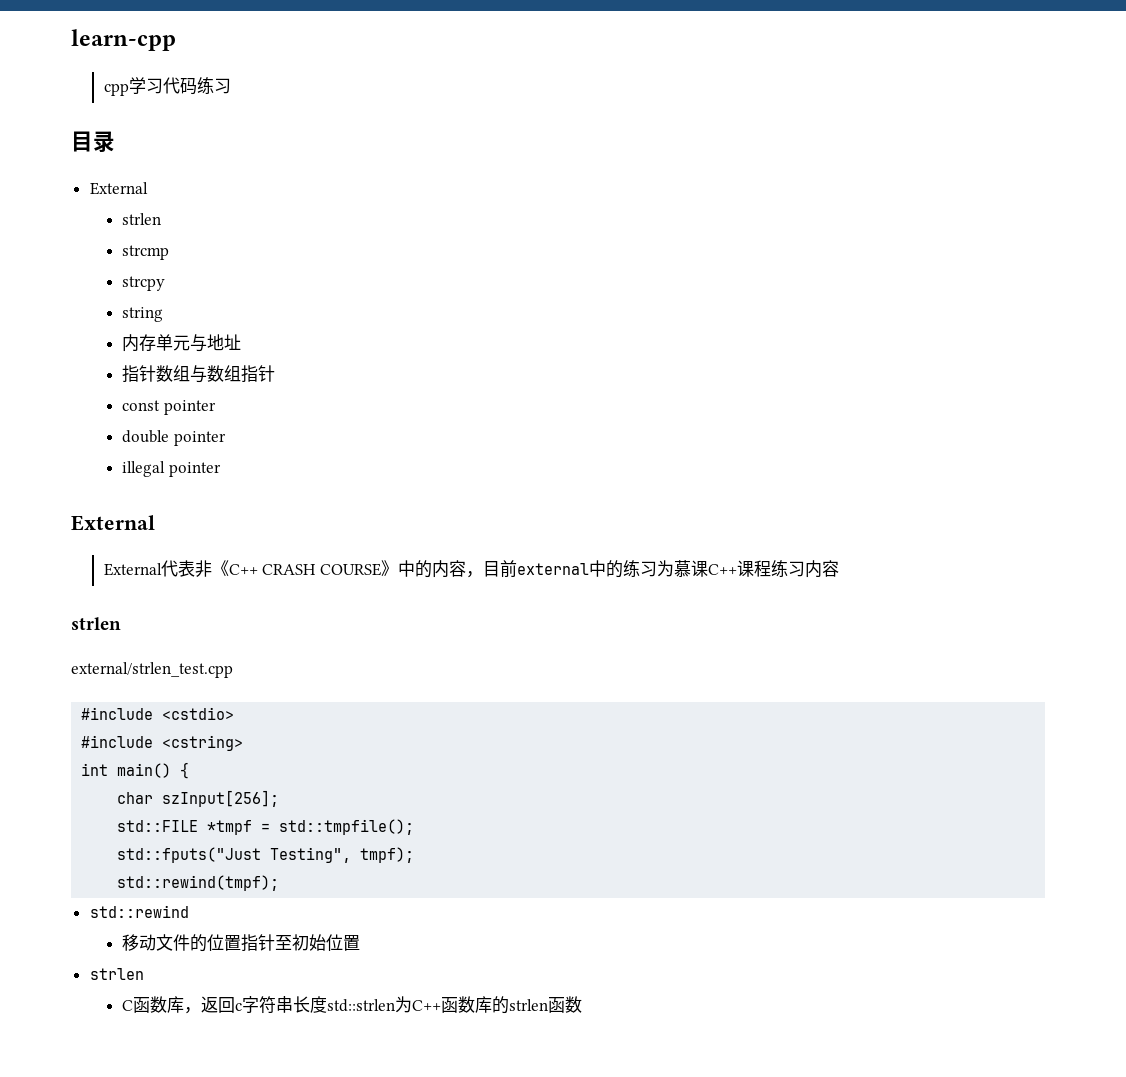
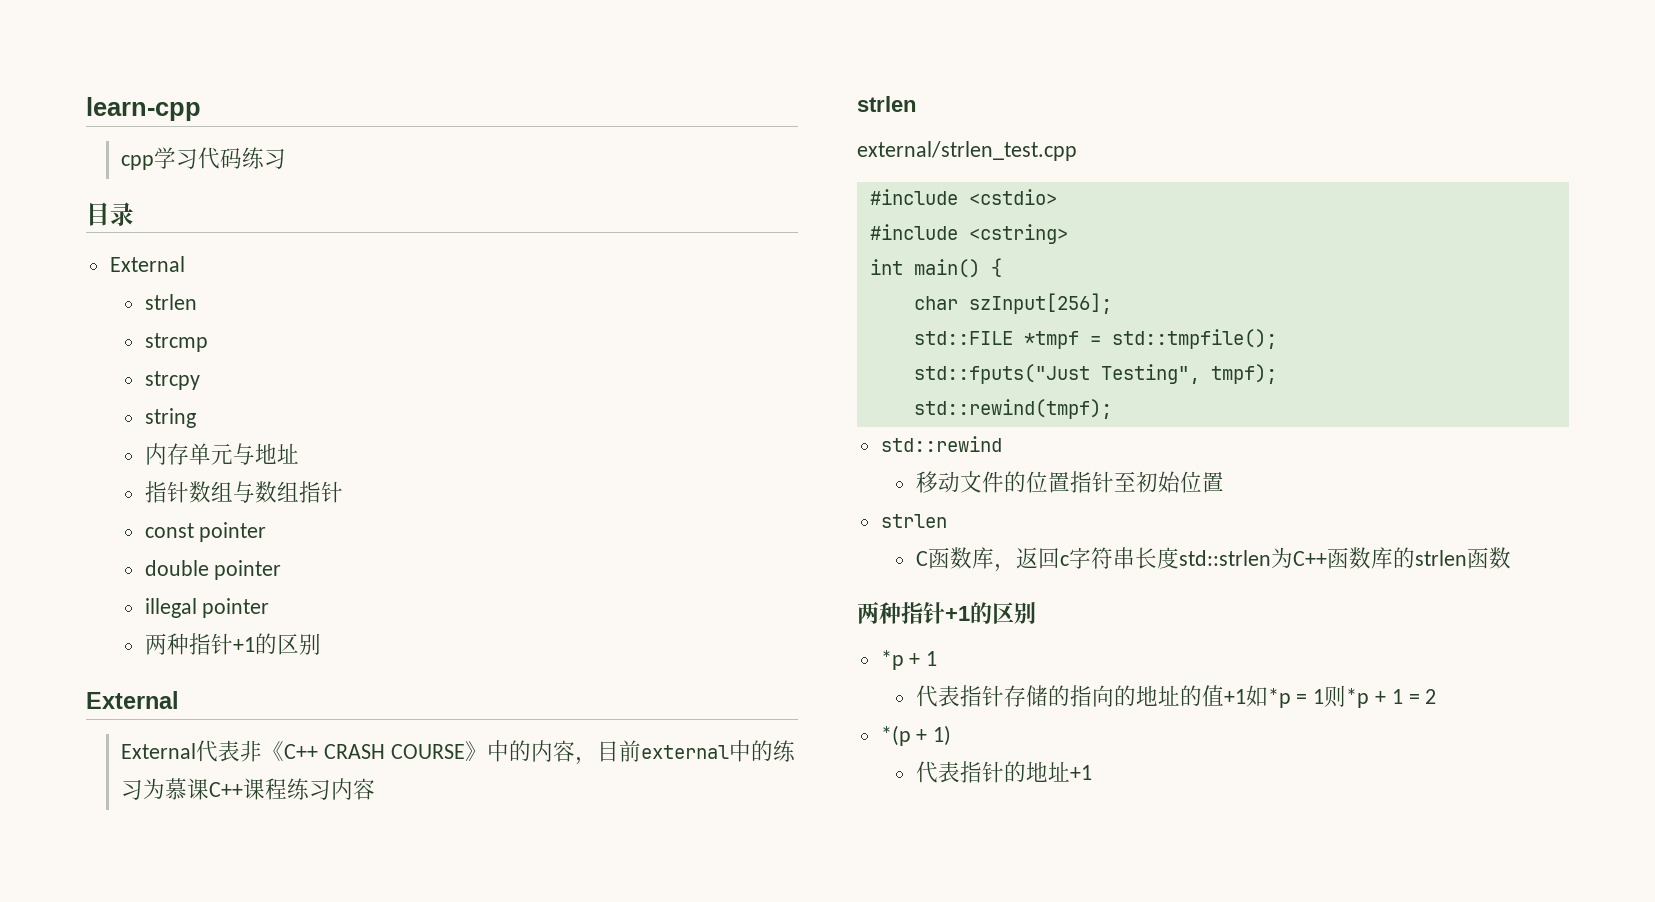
(221, 469) none -> [144,633,321,655] // 两种指针+1的区别
(583, 1004) none -> [857,602,1036,624] [880,650,938,670] [915,685,1437,708] [880,725,952,746] [915,761,1092,783] // 两种指针+1的区别 // *p + 1 // 代表指针存储的指向的地址的值+1如*p = 1则*p + 1 = 2 // *(p + 1) // 代表指针的地址+1

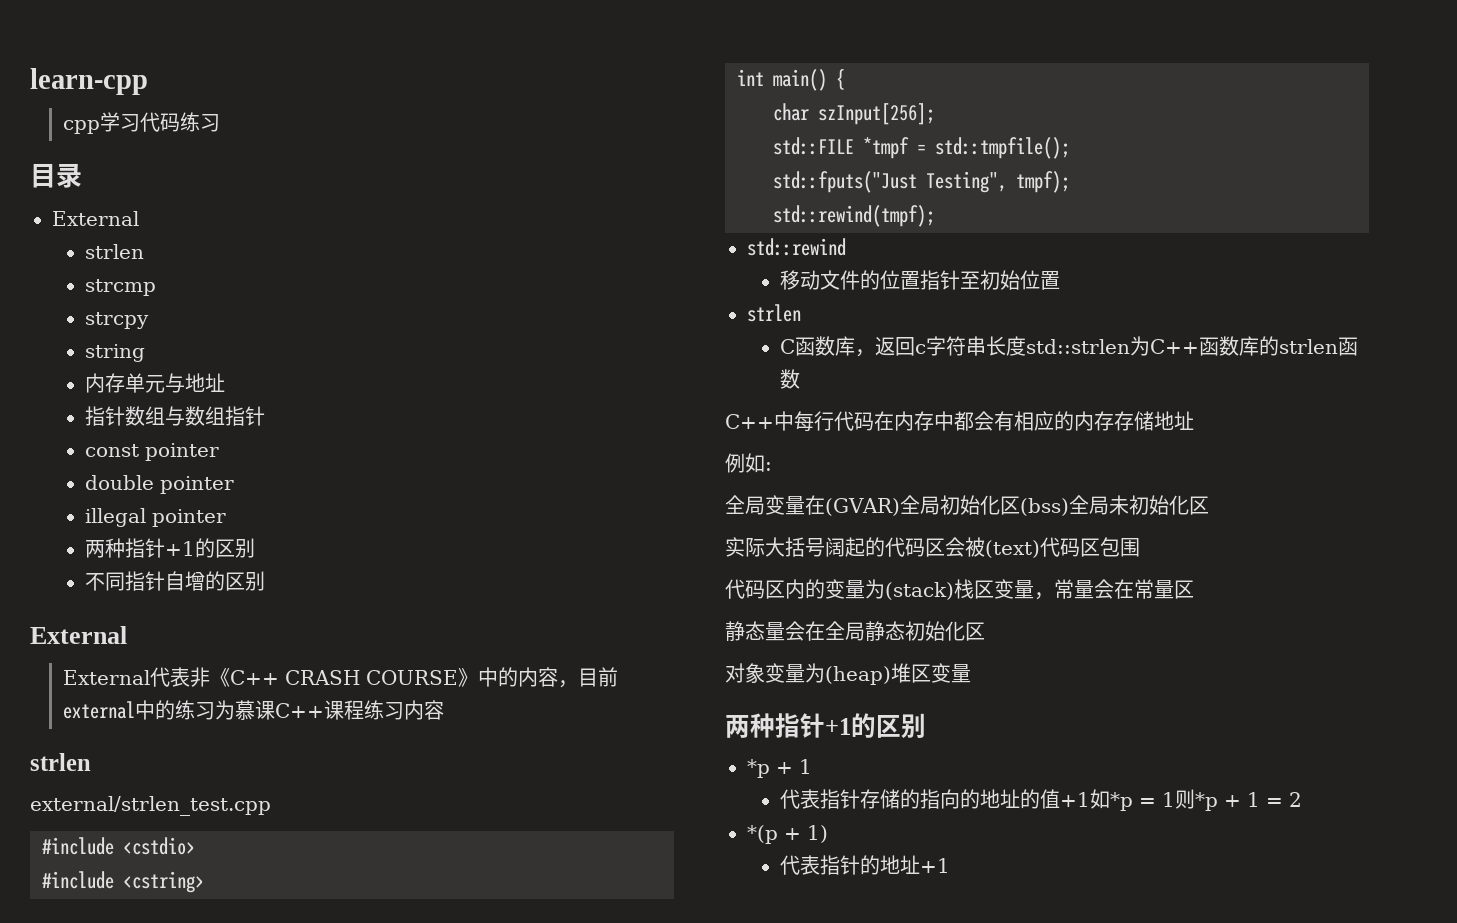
(321, 644) none -> [84,571,265,591] // 不同指针自增的区别
(1511, 558) none -> [725,411,1194,432] [725,453,772,473] [725,495,1209,516] [725,537,1140,558] [725,579,1194,600] [725,621,985,641] [725,663,971,685] // C++中每行代码在内存中都会有相应的内存存储地址 // 例如: // 全局变量在(GVAR)全局初始化区(bss)全局未初始化区 // 实际大括号阔起的代码区会被(text)代码区包围 // 代码区内的变量为(stack)栈区变量，常量会在常量区 // 静态量会在全局静态初始化区 // 对象变量为(heap)堆区变量

